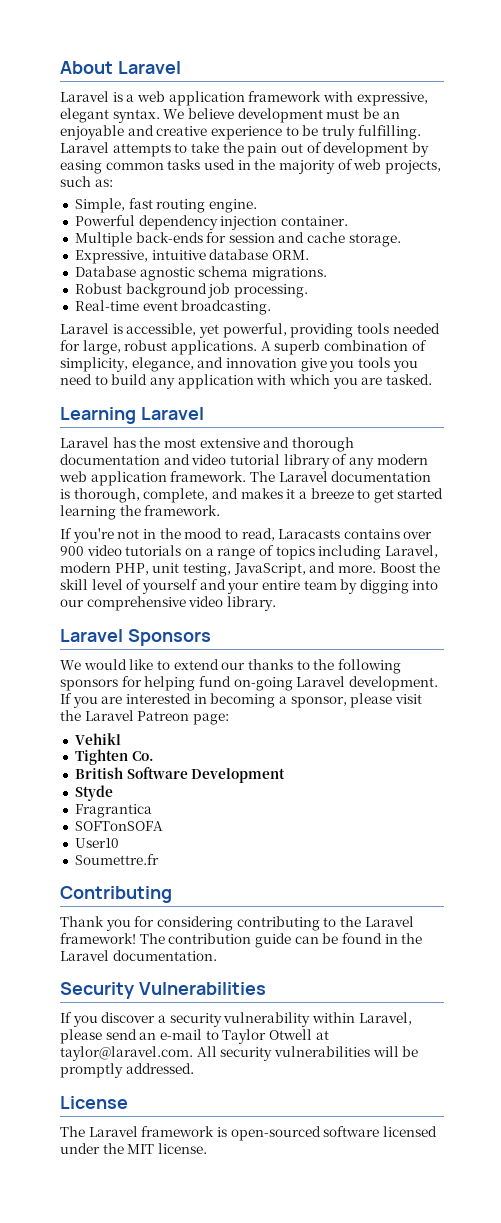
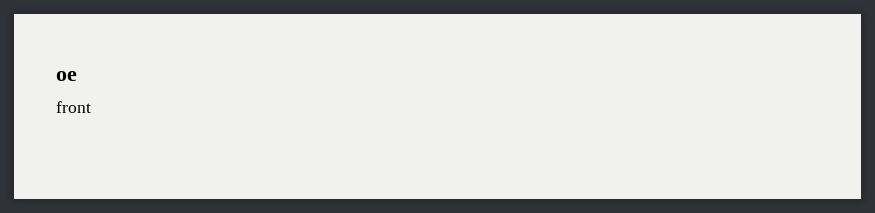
[60,61,181,74] [60,91,428,106] [60,108,400,123] [60,125,421,140] [60,142,429,157] [60,159,441,174] [60,176,113,187] [74,198,257,213] [74,215,348,230] [74,232,401,247] [74,249,309,264] [74,266,327,281] [74,283,308,298] [74,300,272,315] [60,323,440,338] [60,340,427,355] [60,357,418,372] [60,374,432,389] [60,407,204,424] [60,437,354,452] [60,454,428,469] [59,471,432,486] [60,488,444,503] [60,505,221,520] [60,528,433,543] [60,545,438,560] [60,562,441,577] [60,579,439,594] [60,596,276,611] [60,629,211,646] [60,659,401,674] [60,676,438,691] [60,693,422,708] [60,710,229,725] [74,733,121,745] [74,749,154,765] [74,767,286,783] [74,785,113,801] [74,804,152,818] [74,821,163,831] [74,838,119,848] [74,854,159,865] [60,886,172,903] [60,916,414,931] [60,933,423,948] [60,950,217,961] [60,982,266,999] [60,1012,412,1027] [60,1029,329,1044] [60,1046,419,1061] [60,1063,194,1078] [60,1096,128,1109] [60,1126,437,1141] [60,1143,207,1154] About Laravel // Laravel is a web application framework with expressive, elegant syntax. We believe development must be an enjoyable and creative experience to be truly fulfilling. Laravel attempts to take the pain out of development by easing common tasks used in the majority of web projects, such as: // Simple, fast routing engine. // Powerful dependency injection container. // Multiple back-ends for session and cache storage. // Expressive, intuitive database ORM. // Database agnostic schema migrations. // Robust background job processing. // Real-time event broadcasting. // Laravel is accessible, yet powerful, providing tools needed for large, robust applications. A superb combination of simplicity, elegance, and innovation give you tools you need to build any application with which you are tasked. // Learning Laravel // Laravel has the most extensive and thorough documentation and video tutorial library of any modern web application framework. The Laravel documentation is thorough, complete, and makes it a breeze to get started learning the framework. // If you're not in the mood to read, Laracasts contains over 900 video tutorials on a range of topics including Laravel, modern PHP, unit testing, JavaScript, and more. Boost the skill level of yourself and your entire team by digging into our comprehensive video library. // Laravel Sponsors // We would like to extend our thanks to the following sponsors for helping fund on-going Laravel development. If you are interested in becoming a sponsor, please visit the Laravel Patreon page: // Vehikl // Tighten Co. // British Software Development // Styde // Fragrantica // SOFTonSOFA // User10 // Soumettre.fr // Contributing // Thank you for considering contributing to the Laravel framework! The contribution guide can be found in the Laravel documentation. // Security Vulnerabilities // If you discover a security vulnerability within Laravel, please send an e-mail to Taylor Otwell at taylor@laravel.com. All security vulnerabilities will be promptly addressed. // License // The Laravel framework is open-sourced software licensed under the MIT license. -> [56,71,77,81] [56,101,91,113] oe // front

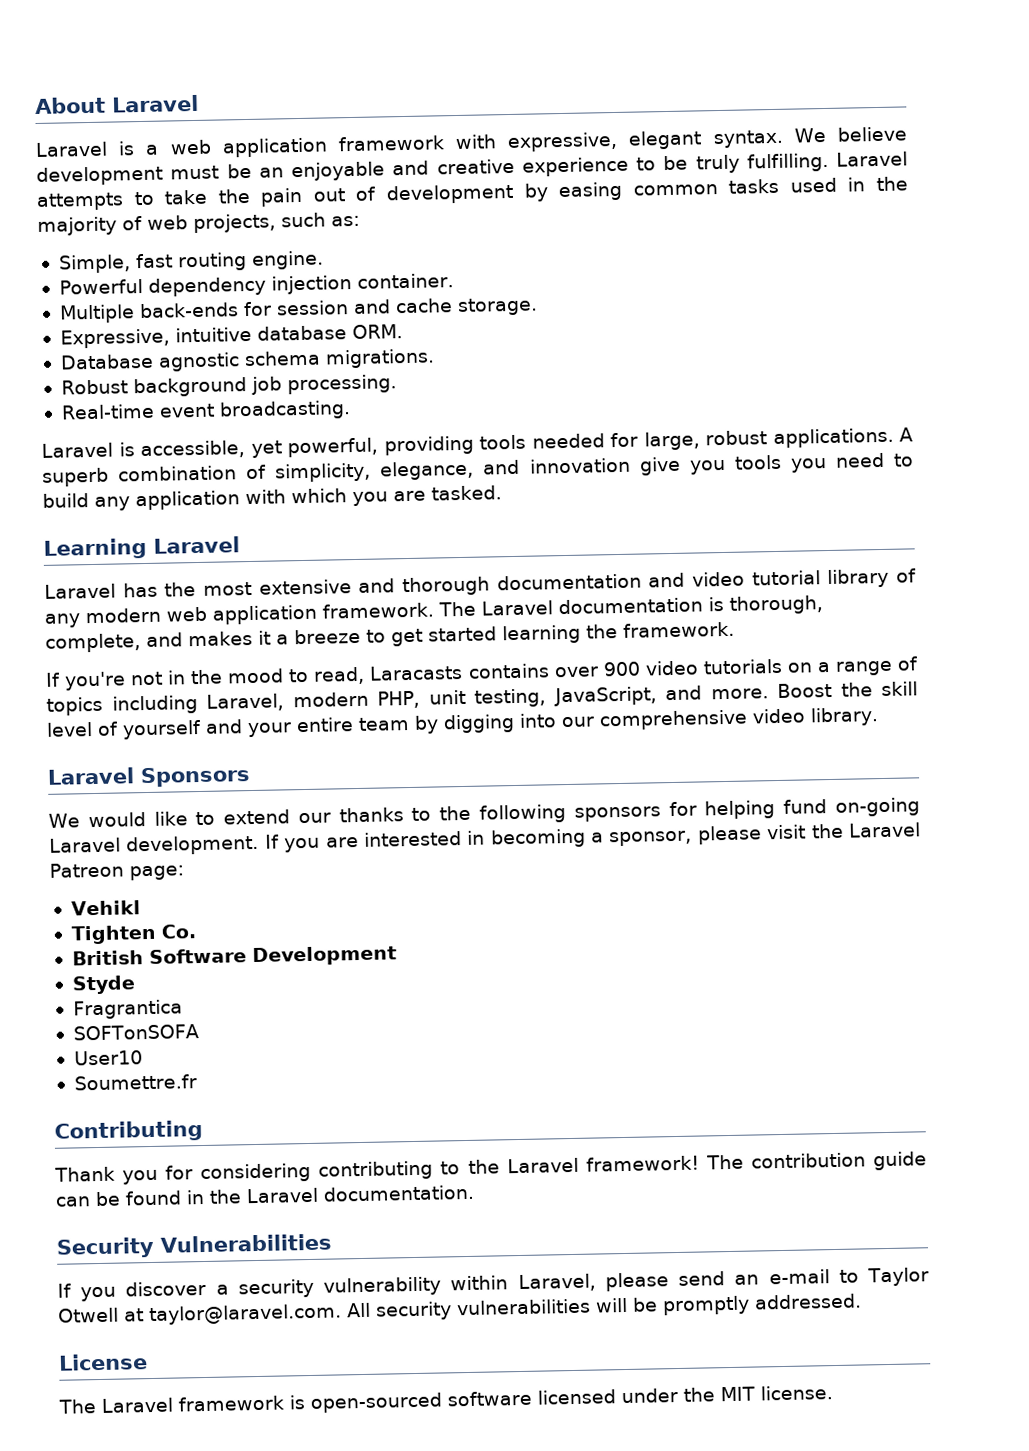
[56,71,77,81] [56,101,91,113] oe // front -> [34,94,199,115] [35,126,907,158] [36,151,908,186] [36,176,908,211] [37,212,360,236] [57,250,324,274] [58,273,454,297] [58,297,538,324] [59,324,403,349] [59,348,435,372] [60,374,397,398] [60,400,351,421] [41,427,913,460] [42,452,915,487] [42,485,502,511] [43,536,240,560] [44,568,917,599] [44,595,823,628] [45,621,735,653] [45,656,919,691] [46,681,918,716] [46,707,879,740] [47,766,251,788] [48,797,921,828] [49,822,921,856] [49,862,184,881] [70,900,141,916] [70,924,196,945] [71,945,397,967] [71,975,136,995] [72,999,183,1020] [72,1024,199,1041] [73,1050,143,1066] [73,1074,197,1091] [54,1120,203,1143] [54,1151,927,1185] [55,1184,474,1207] [56,1233,332,1259] [57,1267,930,1302] [58,1293,862,1326] [58,1353,148,1371] [58,1385,833,1414] About Laravel // Laravel is a web application framework with expressive, elegant syntax. We believe development must be an enjoyable and creative experience to be truly fulfilling. Laravel attempts to take the pain out of development by easing common tasks used in the majority of web projects, such as: // Simple, fast routing engine. // Powerful dependency injection container. // Multiple back-ends for session and cache storage. // Expressive, intuitive database ORM. // Database agnostic schema migrations. // Robust background job processing. // Real-time event broadcasting. // Laravel is accessible, yet powerful, providing tools needed for large, robust applications. A superb combination of simplicity, elegance, and innovation give you tools you need to build any application with which you are tasked. // Learning Laravel // Laravel has the most extensive and thorough documentation and video tutorial library of any modern web application framework. The Laravel documentation is thorough, complete, and makes it a breeze to get started learning the framework. // If you're not in the mood to read, Laracasts contains over 900 video tutorials on a range of topics including Laravel, modern PHP, unit testing, JavaScript, and more. Boost the skill level of yourself and your entire team by digging into our comprehensive video library. // Laravel Sponsors // We would like to extend our thanks to the following sponsors for helping fund on-going Laravel development. If you are interested in becoming a sponsor, please visit the Laravel Patreon page: // Vehikl // Tighten Co. // British Software Development // Styde // Fragrantica // SOFTonSOFA // User10 // Soumettre.fr // Contributing // Thank you for considering contributing to the Laravel framework! The contribution guide can be found in the Laravel documentation. // Security Vulnerabilities // If you discover a security vulnerability within Laravel, please send an e-mail to Taylor Otwell at taylor@laravel.com. All security vulnerabilities will be promptly addressed. // License // The Laravel framework is open-sourced software licensed under the MIT license.

